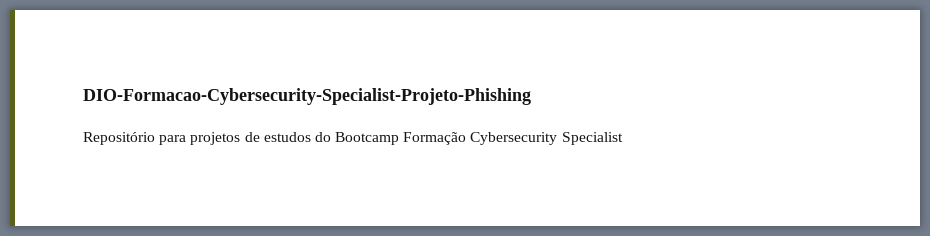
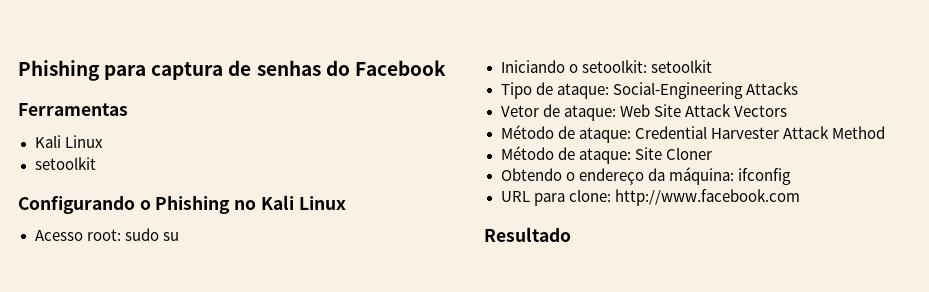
[83,88,531,105] [83,132,623,145] DIO-Formacao-Cybersecurity-Specialist-Projeto-Phishing // Repositório para projetos de estudos do Bootcamp Formação Cybersecurity Specialist -> [18,60,446,81] [18,103,128,116] [34,135,103,148] [34,157,96,170] [18,195,346,214] [34,228,179,241] [500,60,712,73] [500,82,798,99] [500,104,787,121] [500,125,885,143] [500,146,712,164] [500,167,791,185] [500,189,800,206] [484,227,571,242] Phishing para captura de senhas do Facebook // Ferramentas // Kali Linux // setoolkit // Configurando o Phishing no Kali Linux // Acesso root: sudo su // Iniciando o setoolkit: setoolkit // Tipo de ataque: Social-Engineering Attacks // Vetor de ataque: Web Site Attack Vectors // Método de ataque: Credential Harvester Attack Method // Método de ataque: Site Cloner // Obtendo o endereço da máquina: ifconfig // URL para clone: http://www.facebook.com // Resultado

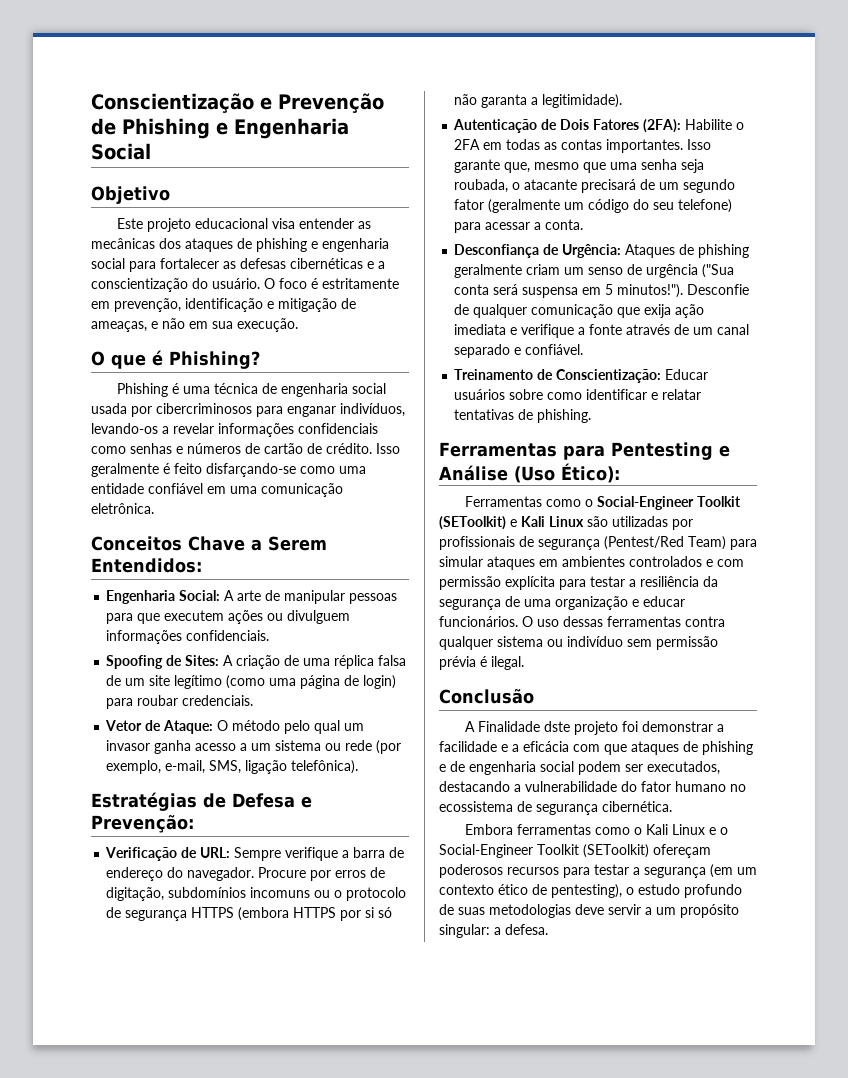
[18,60,446,81] [18,103,128,116] [34,135,103,148] [34,157,96,170] [18,195,346,214] [34,228,179,241] [500,60,712,73] [500,82,798,99] [500,104,787,121] [500,125,885,143] [500,146,712,164] [500,167,791,185] [500,189,800,206] [484,227,571,242] Phishing para captura de senhas do Facebook // Ferramentas // Kali Linux // setoolkit // Configurando o Phishing no Kali Linux // Acesso root: sudo su // Iniciando o setoolkit: setoolkit // Tipo de ataque: Social-Engineering Attacks // Vetor de ataque: Web Site Attack Vectors // Método de ataque: Credential Harvester Attack Method // Método de ataque: Site Cloner // Obtendo o endereço da máquina: ifconfig // URL para clone: http://www.facebook.com // Resultado -> [91,93,384,113] [91,118,349,139] [91,143,151,160] [91,186,170,204] [117,218,372,232] [91,238,389,252] [91,258,385,272] [91,278,399,292] [91,298,356,312] [91,318,298,332] [91,350,260,369] [117,383,387,397] [91,403,405,417] [91,423,378,437] [91,443,400,454] [91,463,366,477] [91,483,343,497] [91,503,154,514] [91,536,327,551] [91,558,202,573] [106,590,398,604] [106,610,351,624] [106,630,270,644] [106,655,407,669] [106,675,397,689] [106,695,254,709] [105,720,365,734] [106,740,402,754] [106,760,359,774] [91,792,312,811] [91,815,194,833] [105,847,405,861] [106,867,386,881] [106,887,407,901] [106,907,393,921] [454,94,623,108] [453,119,745,133] [454,139,712,153] [454,159,705,173] [454,179,736,193] [454,199,733,213] [454,219,584,233] [454,244,750,258] [454,264,735,278] [454,284,750,298] [454,304,705,318] [454,324,750,338] [454,344,584,358] [454,369,709,383] [454,389,702,400] [454,409,592,423] [439,442,730,460] [439,463,620,483] [465,496,742,510] [439,516,693,530] [439,536,757,550] [439,556,744,570] [439,576,718,590] [439,596,685,610] [439,616,725,627] [439,636,718,650] [439,656,524,670] [439,689,534,704] [465,721,725,735] [439,741,753,755] [439,761,720,775] [439,781,746,792] [439,801,672,815] [465,824,729,835] [439,844,711,858] [439,864,757,878] [439,884,742,898] [439,904,739,918] [439,924,548,938] Conscientização e Prevenção de Phishing e Engenharia Social // Objetivo // Este projeto educacional visa entender as mecânicas dos ataques de phishing e engenharia social para fortalecer as defesas cibernéticas e a conscientização do usuário. O foco é estritamente em prevenção, identificação e mitigação de ameaças, e não em sua execução. // O que é Phishing? // Phishing é uma técnica de engenharia social usada por cibercriminosos para enganar indivíduos, levando-os a revelar informações confidenciais como senhas e números de cartão de crédito. Isso geralmente é feito disfarçando-se como uma entidade confiável em uma comunicação eletrônica. // Conceitos Chave a Serem Entendidos: // Engenharia Social: A arte de manipular pessoas para que executem ações ou divulguem informações confidenciais. // Spoofing de Sites: A criação de uma réplica falsa de um site legítimo (como uma página de login) para roubar credenciais. // Vetor de Ataque: O método pelo qual um invasor ganha acesso a um sistema ou rede (por exemplo, e-mail, SMS, ligação telefônica). // Estratégias de Defesa e Prevenção: // Verificação de URL: Sempre verifique a barra de endereço do navegador. Procure por erros de digitação, subdomínios incomuns ou o protocolo de segurança HTTPS (embora HTTPS por si só não garanta a legitimidade). // Autenticação de Dois Fatores (2FA): Habilite o 2FA em todas as contas importantes. Isso garante que, mesmo que uma senha seja roubada, o atacante precisará de um segundo fator (geralmente um código do seu telefone) para acessar a conta. // Desconfiança de Urgência: Ataques de phishing geralmente criam um senso de urgência ("Sua conta será suspensa em 5 minutos!"). Desconfie de qualquer comunicação que exija ação imediata e verifique a fonte através de um canal separado e confiável. // Treinamento de Conscientização: Educar usuários sobre como identificar e relatar tentativas de phishing. // Ferramentas para Pentesting e Análise (Uso Ético): // Ferramentas como o Social-Engineer Toolkit (SEToolkit) e Kali Linux são utilizadas por profissionais de segurança (Pentest/Red Team) para simular ataques em ambientes controlados e com permissão explícita para testar a resiliência da segurança de uma organização e educar funcionários. O uso dessas ferramentas contra qualquer sistema ou indivíduo sem permissão prévia é ilegal. // Conclusão // A Finalidade dste projeto foi demonstrar a facilidade e a eficácia com que ataques de phishing e de engenharia social podem ser executados, destacando a vulnerabilidade do fator humano no ecossistema de segurança cibernética. // Embora ferramentas como o Kali Linux e o Social-Engineer Toolkit (SEToolkit) ofereçam poderosos recursos para testar a segurança (em um contexto ético de pentesting), o estudo profundo de suas metodologias deve servir a um propósito singular: a defesa.

